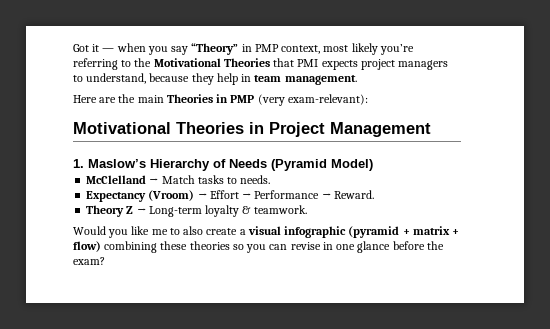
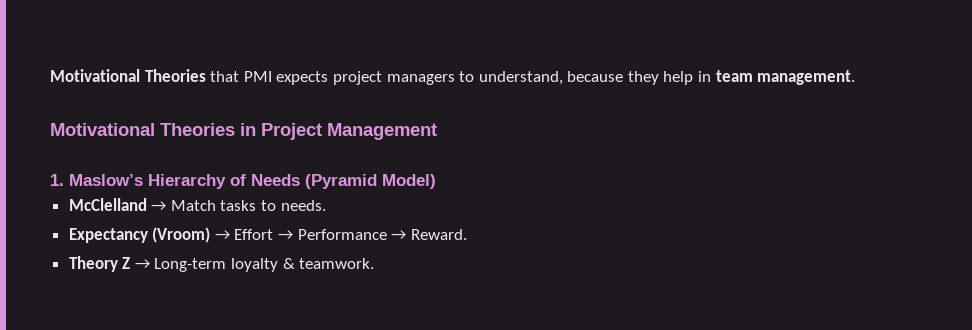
[73,43,414,55] [73,58,152,70] Got it — when you say “Theory” in PMP context, most likely you’re referring to the -> (50, 75) none
[73,94,368,106] // Here are the main Theories in PMP (very exam-relevant): -> (856, 77) none
[73,226,460,238] [73,241,444,253] [73,257,105,265] // Would you like me to also create a visual infographic (pyramid + matrix + flow) combining these theories so you can revise in one glance before the exam? -> (375, 263) none

